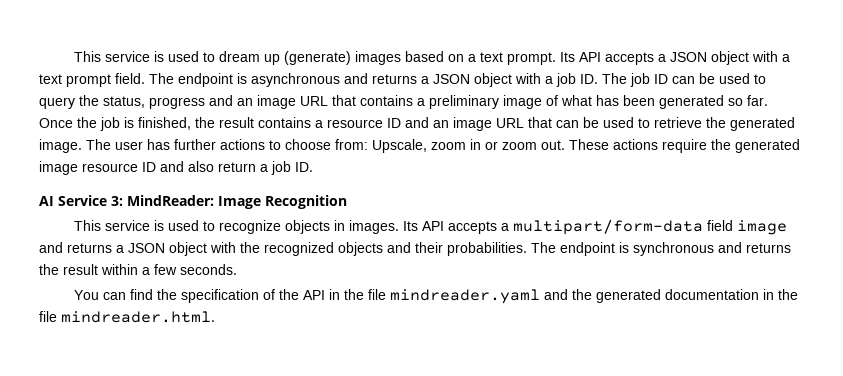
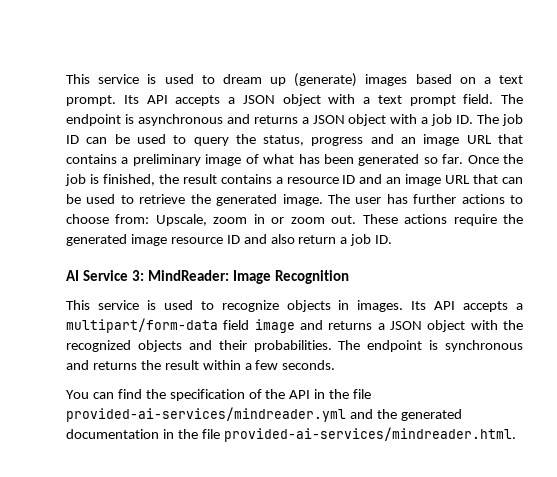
[389,289,540,304] mindreader.yaml -> [66,407,346,422] provided-ai-services/mindreader.yml
[61,311,215,323] mindreader.html. -> [223,427,516,442] provided-ai-services/mindreader.html.

